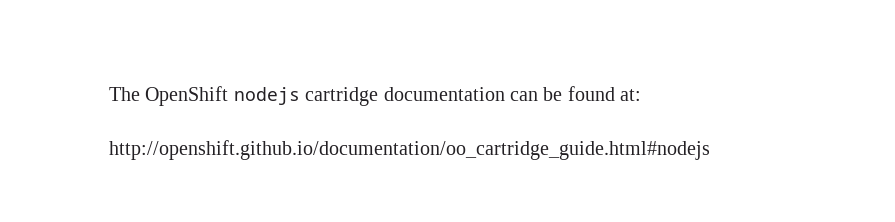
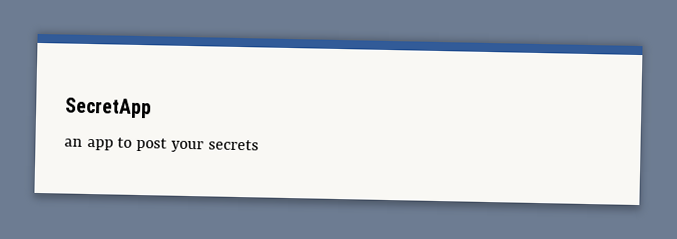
[109,86,642,106] [109,140,710,160] The OpenShift nodejs cartridge documentation can be found at: // http://openshift.github.io/documentation/oo_cartridge_guide.html#nodejs -> [65,97,152,119] [64,137,259,153] SecretApp // an app to post your secrets

